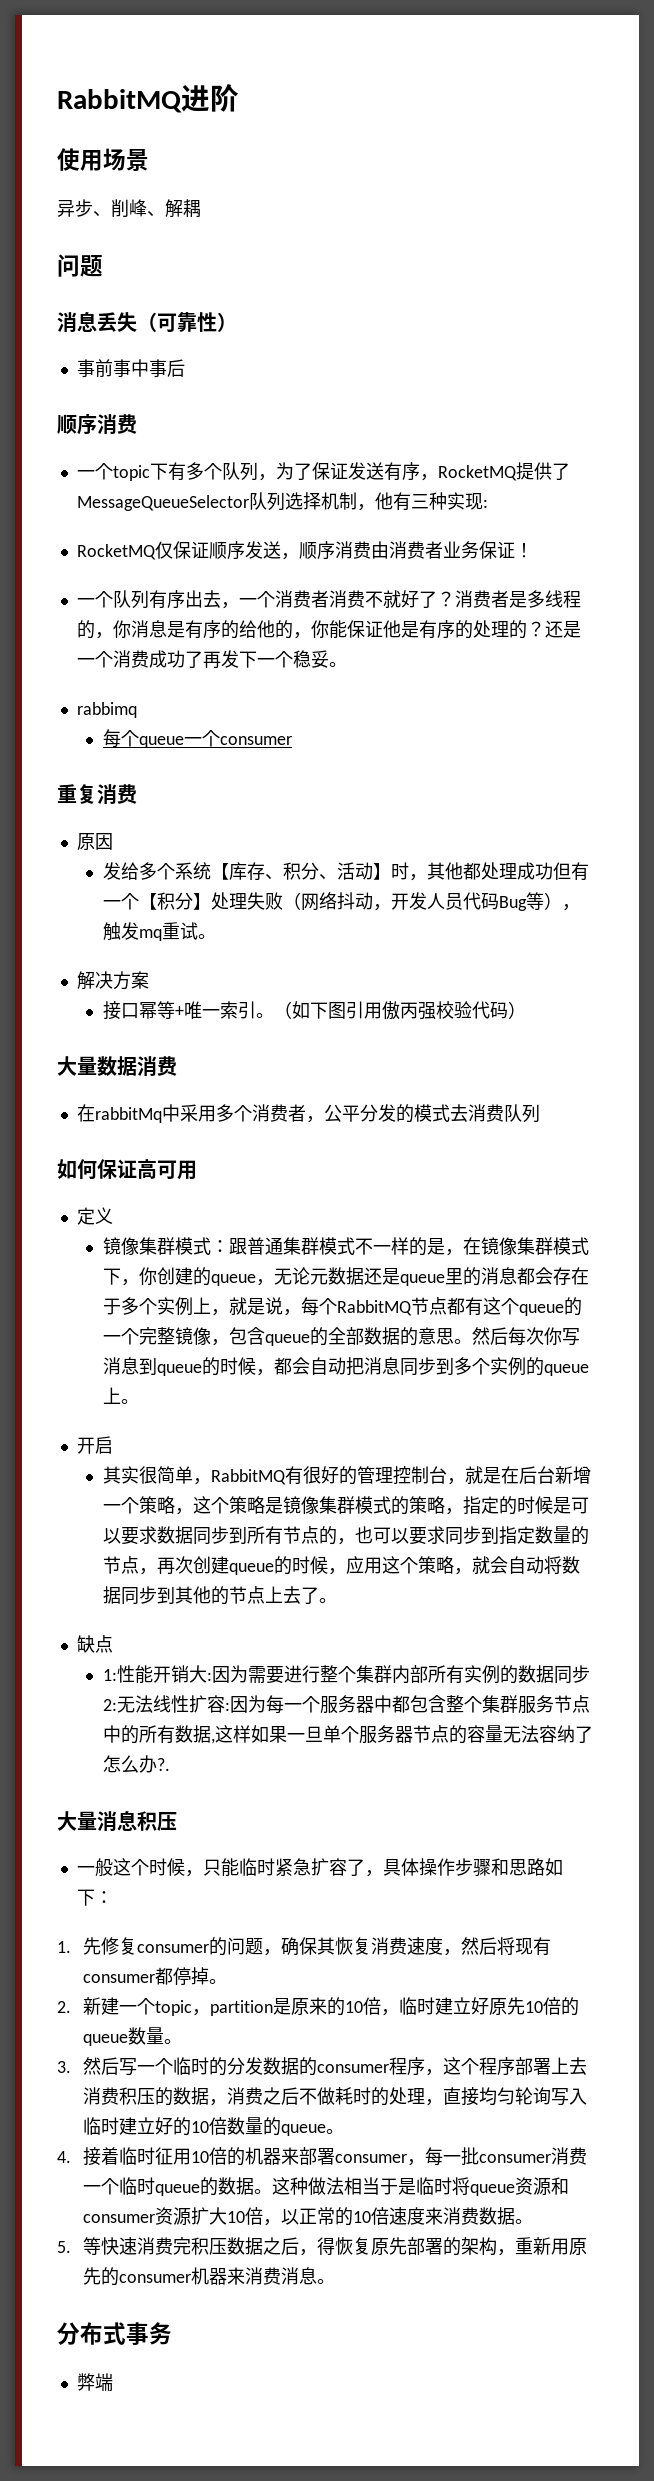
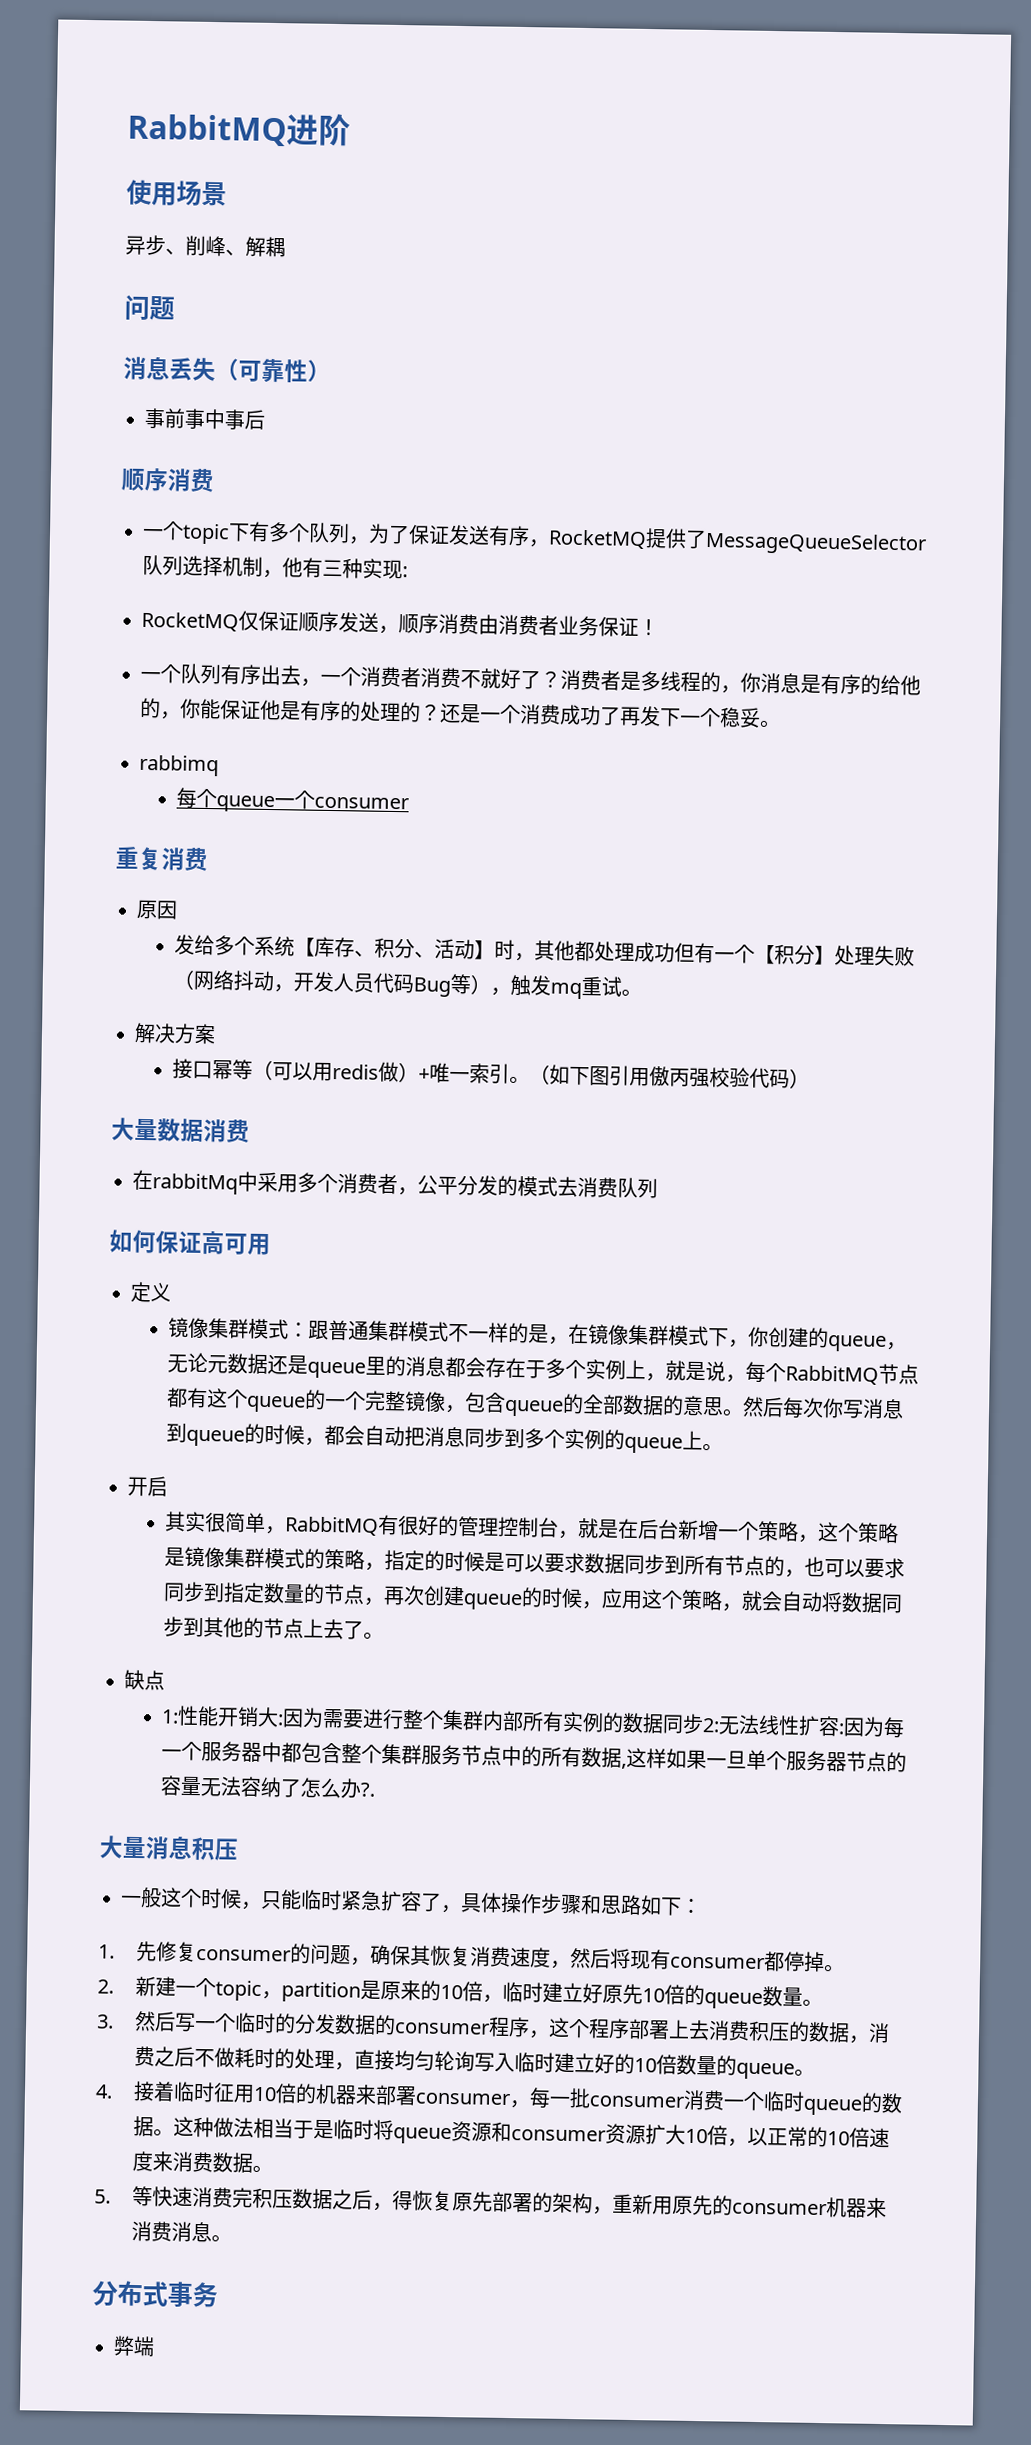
(175, 1010) none -> [251,1059,419,1083] （可以用redis做）

